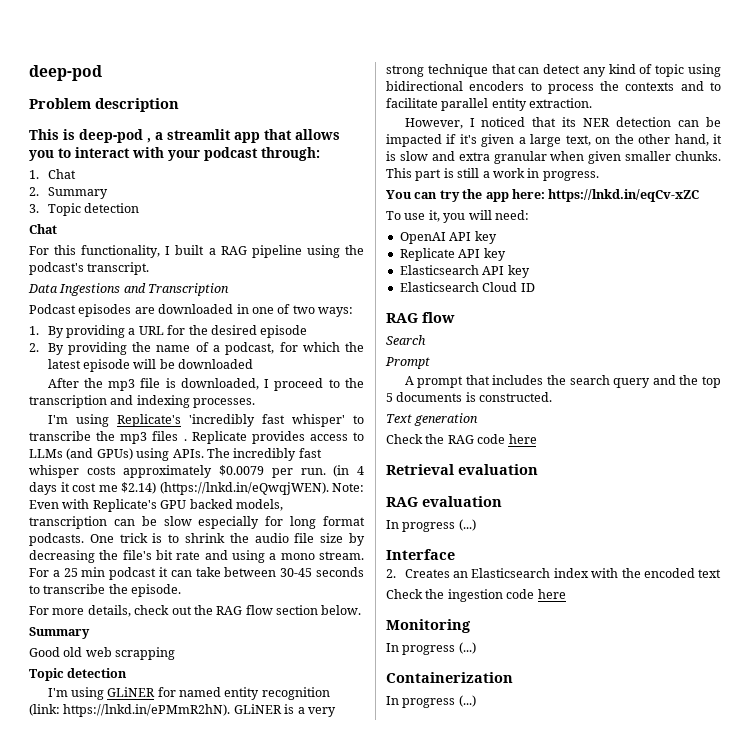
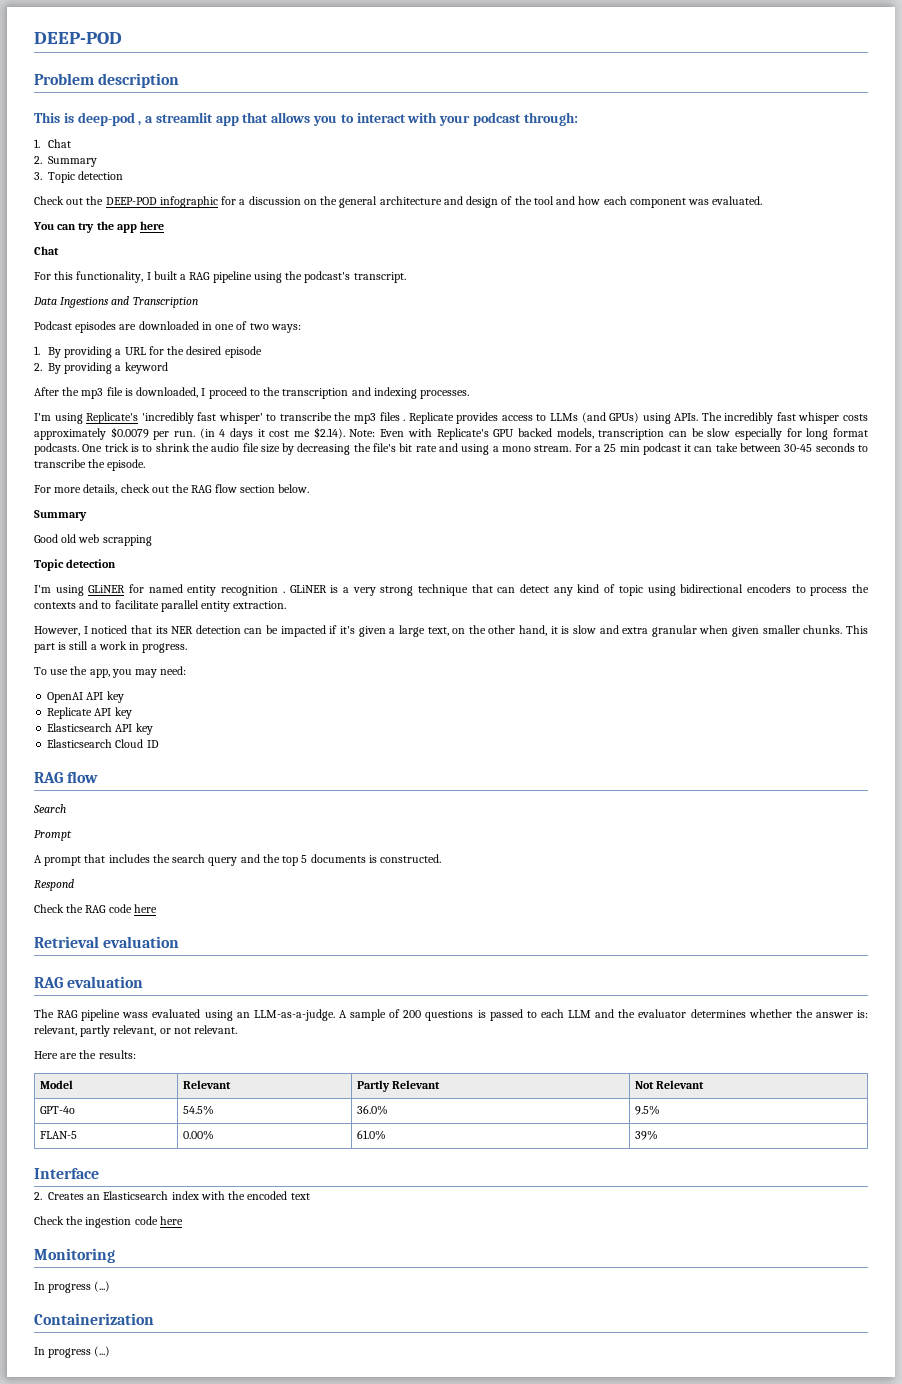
[29,65,102,81] deep-pod -> [34,32,122,44] DEEP-POD
(140, 208) none -> [34,196,763,208] [33,221,165,233] // Check out the DEEP-POD infographic for a discussion on the general architecture and design of the tool and how each component was evaluated. // You can try the app here
[132,342,364,355] [47,359,254,372] the name of a podcast, for which the latest episode will be downloaded -> [115,362,168,374] a keyword
[121,482,329,495] $2.14) (https://lnkd.in/eQwqjWEN). -> [313,427,345,439] $2.14).
[29,704,231,717] (link: https://lnkd.in/ePMmR2hN). -> [282,591,285,593] .
[386,189,700,202] [386,210,492,223] You can try the app here: https://lnkd.in/eqCv-xZC // To use it, you will -> [34,666,158,678] To use the app, you may
[386,413,479,426] Text generation -> [34,879,74,891] Respond
[386,519,476,532] In progress (...) -> [34,1009,869,1021] [34,1025,238,1037] [34,1050,136,1059] [39,1080,73,1089] [182,1080,231,1089] [356,1080,440,1092] [634,1080,704,1089] [39,1106,75,1114] [182,1105,214,1115] [356,1105,388,1115] [634,1105,660,1115] [39,1131,77,1139] [182,1130,214,1140] [356,1130,386,1140] [634,1130,658,1140] The RAG pipeline wass evaluated using an LLM-as-a-judge. A sample of 200 questions is passed to each LLM and the evaluator determines whether the answer is: relevant, partly relevant, or not relevant. // Here are the results: // Model | Relevant | Partly Relevant | Not Relevant // GPT-4o | 54.5% | 36.0% | 9.5% // FLAN-5 | 0.00% | 61.0% | 39%

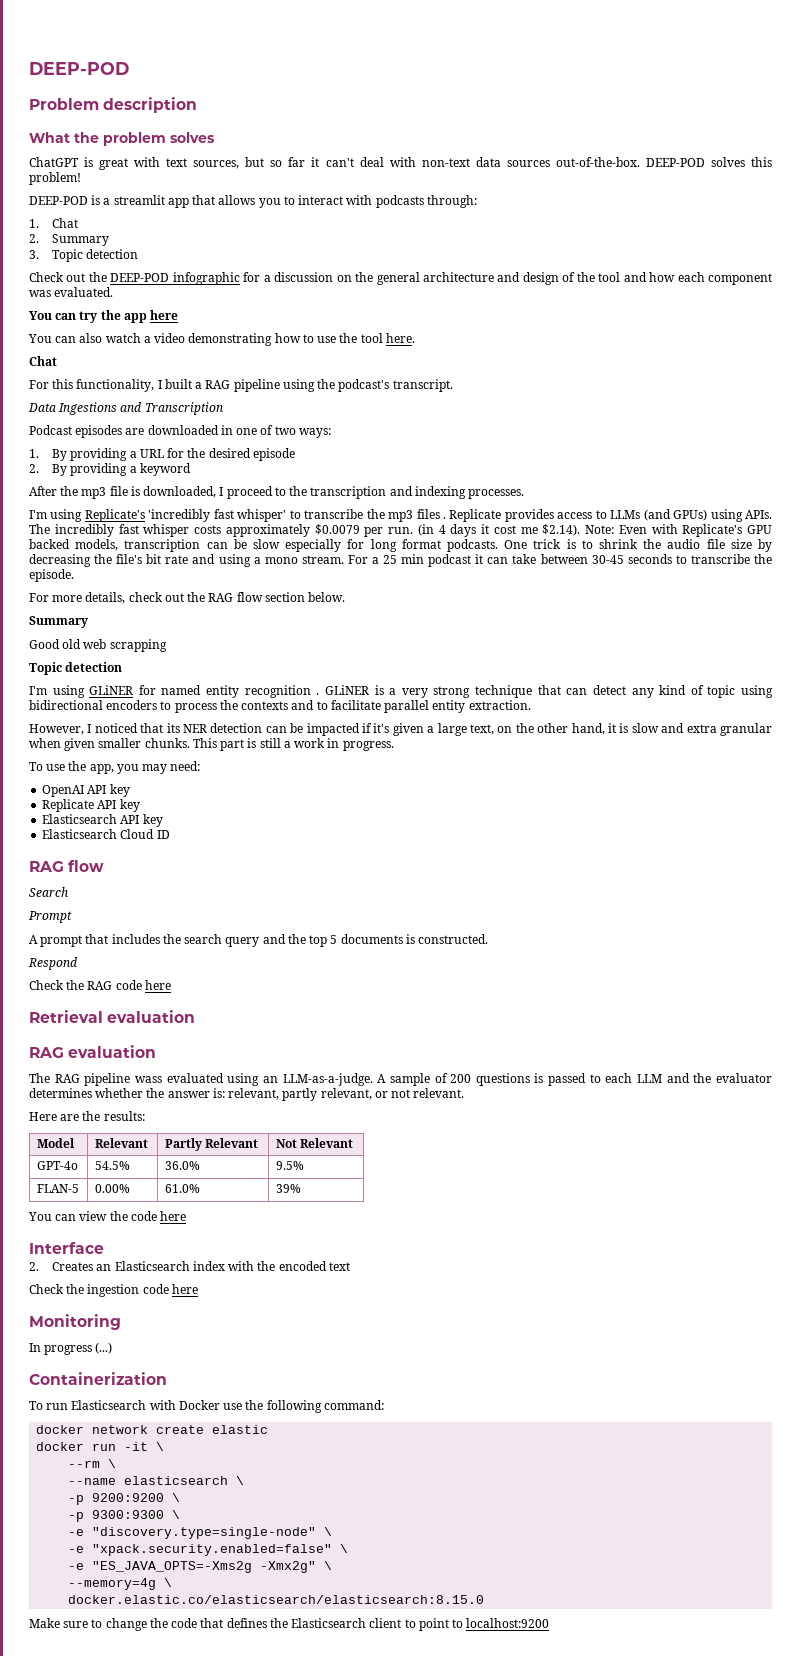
[34,112,142,126] This is deep-pod , -> [29,132,215,146] [29,157,772,170] [29,172,81,185] [29,195,101,205] What the problem solves // ChatGPT is great with text sources, but so far it can't deal with non-text data sources out-of-the-box. DEEP-POD solves this problem! // DEEP-POD is
[439,112,521,126] your podcast -> [375,195,424,208] podcasts
(165, 225) none -> [28,333,415,346] // You can also watch a video demonstrating how to use the tool here.
(658, 1135) none -> [28,1211,187,1221] // You can view the code here
[34,1346,111,1358] In progress (...) -> [29,1400,384,1413] [36,1425,269,1434] [36,1442,165,1451] [68,1459,117,1468] [68,1476,245,1485] [68,1493,181,1505] [68,1510,181,1522] [68,1527,333,1539] [68,1544,349,1556] [68,1561,333,1573] [68,1578,173,1590] [68,1595,485,1604] [29,1618,550,1631] To run Elasticsearch with Docker use the following command: // docker network create elastic // docker run -it \ // --rm \ // --name elasticsearch \ // -p 9200:9200 \ // -p 9300:9300 \ // -e "discovery.type=single-node" \ // -e "xpack.security.enabled=false" \ // -e "ES_JAVA_OPTS=-Xms2g -Xmx2g" \ // --memory=4g \ // docker.elastic.co/elasticsearch/elasticsearch:8.15.0 // Make sure to change the code that defines the Elasticsearch client to point to localhost:9200

